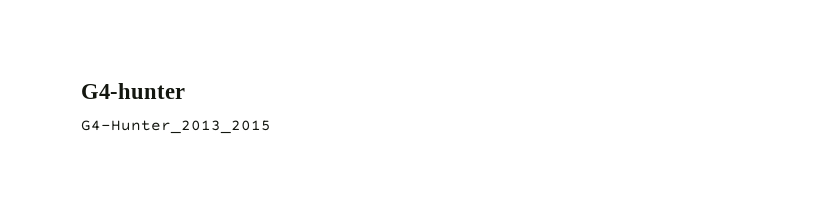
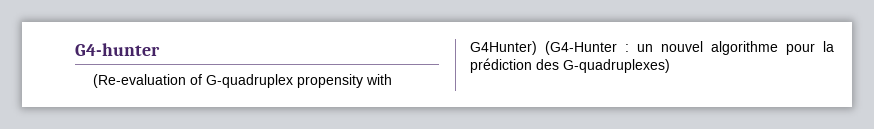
[81,120,271,134] G4-Hunter_2013_2015 -> [93,74,393,88] [470,41,834,55] [470,58,670,73] (Re-evaluation of G-quadruplex propensity with G4Hunter) (G4-Hunter : un nouvel algorithme pour la prédiction des G-quadruplexes)

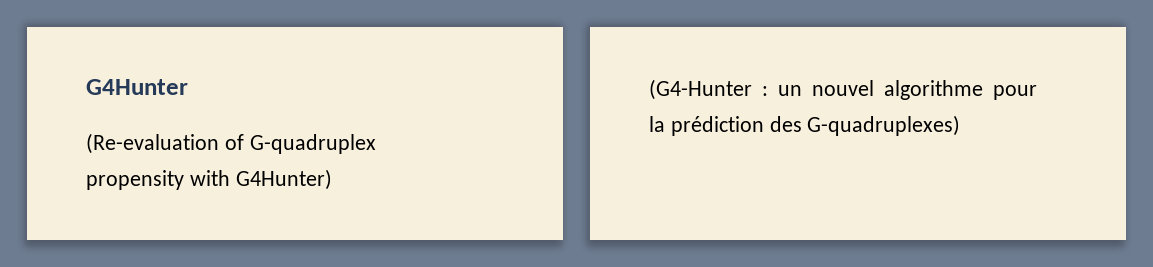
[75,43,160,56] G4-hunter -> [86,79,188,95] G4Hunter
(537, 48) none -> (332, 179) //

